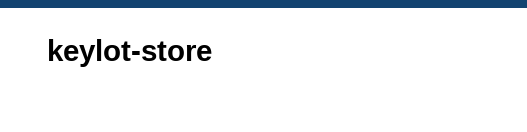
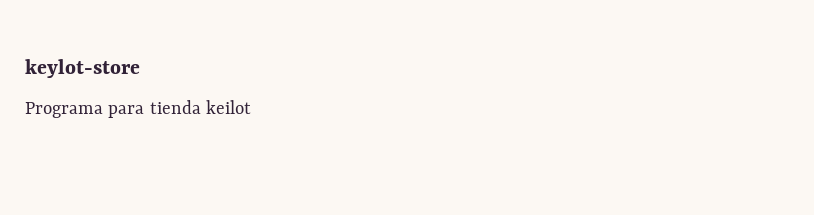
(212, 53) none -> [25,100,251,118] // Programa para tienda keilot

